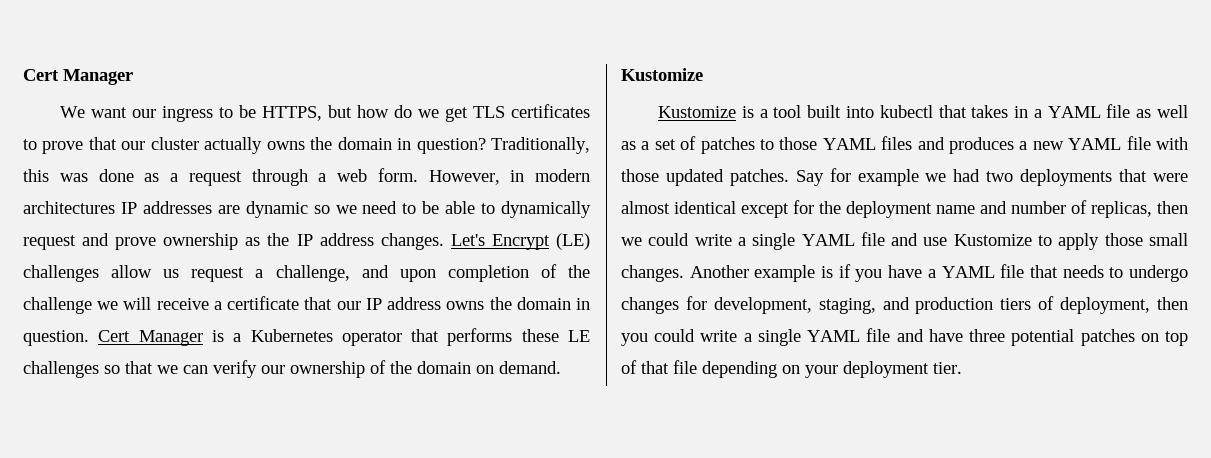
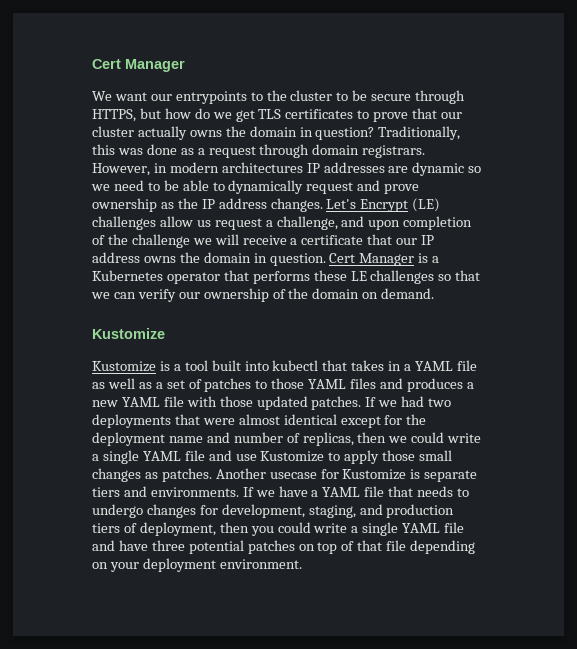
[162,105,257,122] ingress to be -> [175,90,466,104] entrypoints to the cluster to be secure through
[318,168,418,182] a web form. -> [312,144,426,158] domain registrars.
[795,168,919,186] Say for example -> [365,397,377,407] If
[621,264,883,282] changes. Another example is if you -> [92,468,478,482] [92,486,275,497] changes as patches. Another usecase for Kustomize is separate tiers and environments. If we
[933,362,962,374] tier. -> [219,559,302,569] environment.

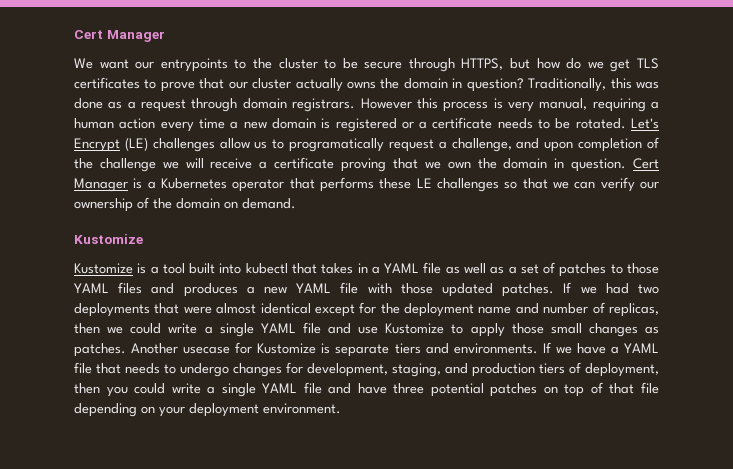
[92,162,482,176] [91,180,420,194] [92,198,323,212] However, in modern architectures IP addresses are dynamic so we need to be able to dynamically request and prove ownership as the IP address changes. -> [360,98,659,112] [74,117,626,132] However this process is very manual, requiring a human action every time a new domain is registered or a certificate needs to be rotated.
(211, 223) none -> [272,138,385,152] to programatically
[367,234,435,245] [92,252,176,263] that our IP address owns -> [341,158,471,172] proving that we own

